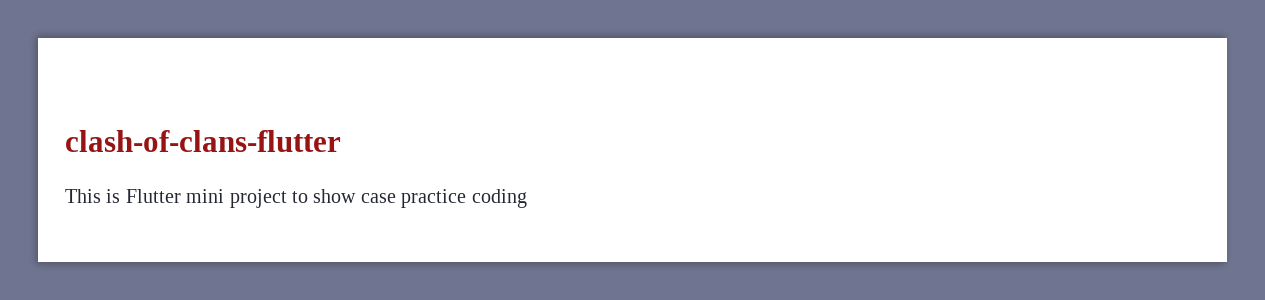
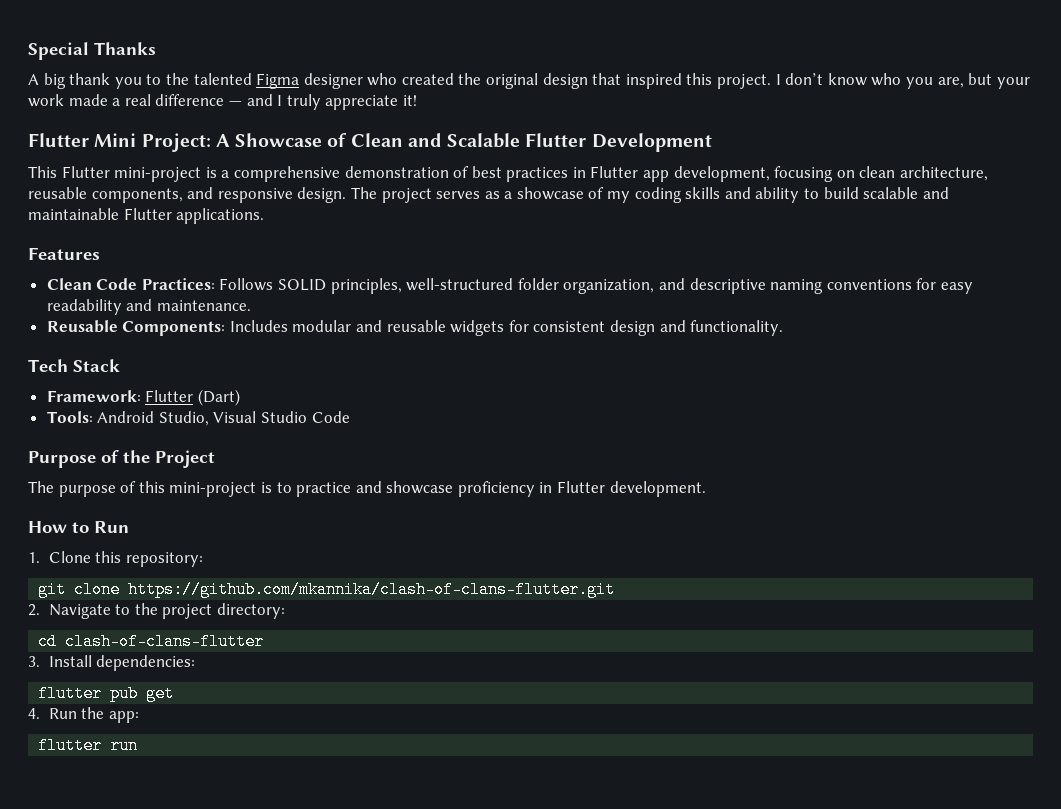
[65,130,341,152] [65,189,527,208] clash-of-clans-flutter // This is Flutter mini project to show case practice coding -> [28,42,156,60] [28,73,1030,89] [28,94,417,110] [28,133,712,152] [28,166,989,182] [28,187,949,203] [28,208,265,224] [28,247,100,260] [46,278,973,294] [46,299,251,315] [46,320,784,336] [28,359,120,372] [46,389,240,406] [46,411,350,426] [28,450,215,468] [28,481,706,497] [28,521,129,533] [28,551,203,567] [38,581,616,598] [28,603,285,619] [38,633,265,650] [28,655,196,671] [38,685,175,702] [28,707,139,723] [38,737,139,754] Special Thanks // A big thank you to the talented Figma designer who created the original design that inspired this project. I don’t know who you are, but your work made a real difference — and I truly appreciate it! // Flutter Mini Project: A Showcase of Clean and Scalable Flutter Development // This Flutter mini-project is a comprehensive demonstration of best practices in Flutter app development, focusing on clean architecture, reusable components, and responsive design. The project serves as a showcase of my coding skills and ability to build scalable and maintainable Flutter applications. // Features // Clean Code Practices: Follows SOLID principles, well-structured folder organization, and descriptive naming conventions for easy readability and maintenance. // Reusable Components: Includes modular and reusable widgets for consistent design and functionality. // Tech Stack // Framework: Flutter (Dart) // Tools: Android Studio, Visual Studio Code // Purpose of the Project // The purpose of this mini-project is to practice and showcase proficiency in Flutter development. // How to Run // 1. Clone this repository: // git clone https://github.com/mkannika/clash-of-clans-flutter.git // 2. Navigate to the project directory: // cd clash-of-clans-flutter // 3. Install dependencies: // flutter pub get // 4. Run the app: // flutter run

